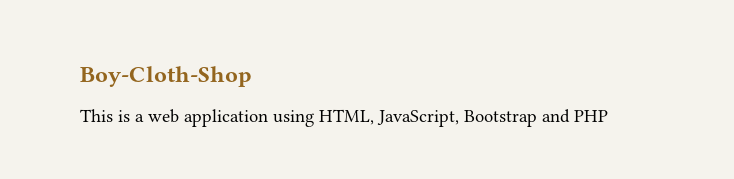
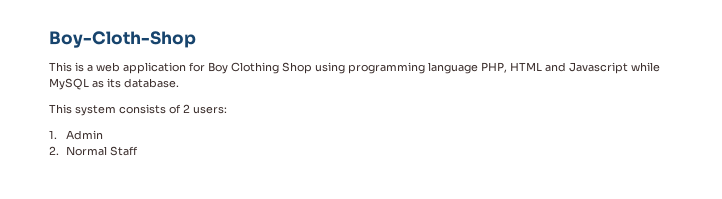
[273,109,608,127] using HTML, JavaScript, Bootstrap and PHP -> [189,62,660,74] [49,78,179,90] [49,104,227,116] [49,130,103,140] [49,146,138,156] for Boy Clothing Shop using programming language PHP, HTML and Javascript while MySQL as its database. // This system consists of 2 users: // 1. Admin // 2. Normal Staff

